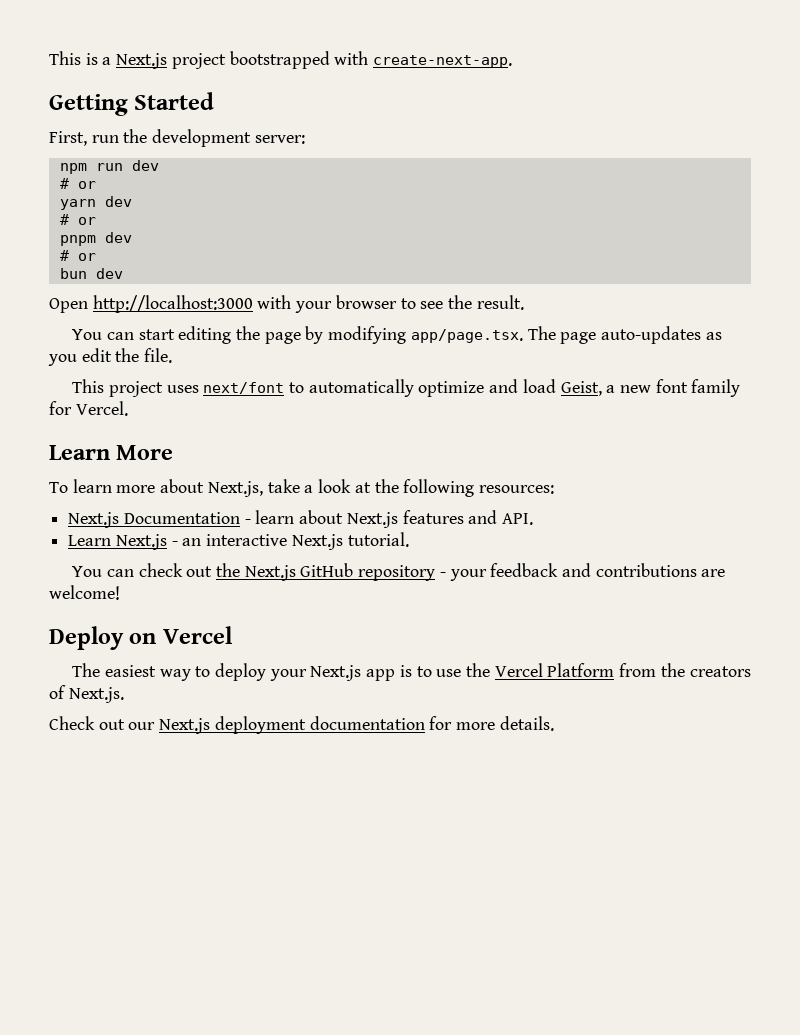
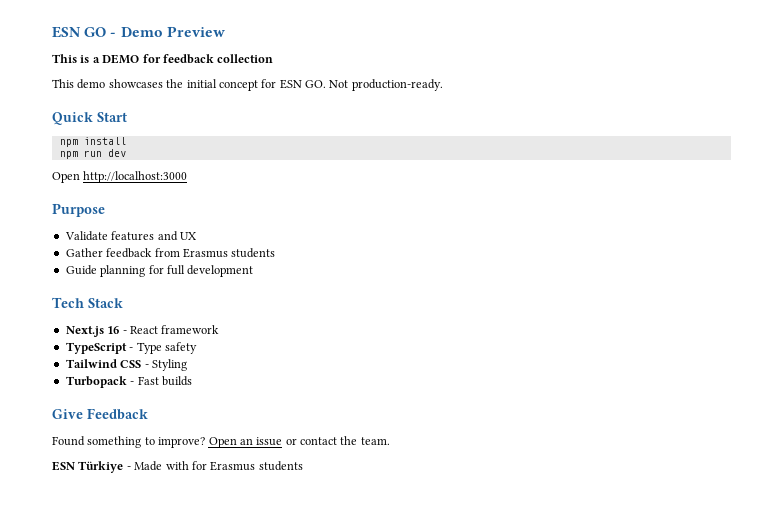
[49,51,513,69] [49,92,215,116] [49,129,305,147] [59,160,159,174] [59,178,96,189] [59,196,132,210] [59,214,96,225] [59,232,132,246] [59,250,96,261] [59,268,123,279] [49,295,524,313] [72,326,722,344] [48,348,173,366] [72,379,741,397] [49,401,128,416] [49,445,174,460] [49,479,554,497] [68,510,534,528] [68,532,409,550] [72,563,726,581] [49,585,120,600] [49,626,233,650] [72,663,751,681] [49,685,124,703] [49,716,554,734] This is a Next.js project bootstrapped with create-next-app. // Getting Started // First, run the development server: // npm run dev // # or // yarn dev // # or // pnpm dev // # or // bun dev // Open http://localhost:3000 with your browser to see the result. // You can start editing the page by modifying app/page.tsx. The page auto-updates as you edit the file. // This project uses next/font to automatically optimize and load Geist, a new font family for Vercel. // Learn More // To learn more about Next.js, take a look at the following resources: // Next.js Documentation - learn about Next.js features and API. // Learn Next.js - an interactive Next.js tutorial. // You can check out the Next.js GitHub repository - your feedback and contributions are welcome! // Deploy on Vercel // The easiest way to deploy your Next.js app is to use the Vercel Platform from the creators of Next.js. // Check out our Next.js deployment documentation for more details. -> [52,26,225,38] [52,54,274,64] [52,79,443,91] [52,112,127,125] [59,137,126,147] [59,149,126,159] [52,171,188,183] [52,203,105,217] [64,231,197,241] [65,248,276,258] [65,265,254,277] [52,297,123,308] [65,325,220,337] [65,342,197,354] [65,359,187,371] [65,376,192,388] [52,408,148,420] [52,436,390,448] [52,461,303,473] ESN GO - Demo Preview // This is a DEMO for feedback collection // This demo showcases the initial concept for ESN GO. Not production-ready. // Quick Start // npm install // npm run dev // Open http://localhost:3000 // Purpose // Validate features and UX // Gather feedback from Erasmus students // Guide planning for full development // Tech Stack // Next.js 16 - React framework // TypeScript - Type safety // Tailwind CSS - Styling // Turbopack - Fast builds // Give Feedback // Found something to improve? Open an issue or contact the team. // ESN Türkiye - Made with for Erasmus students

